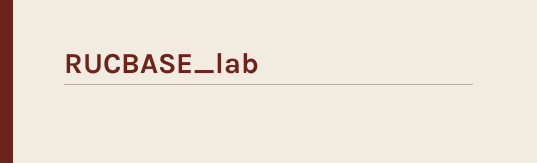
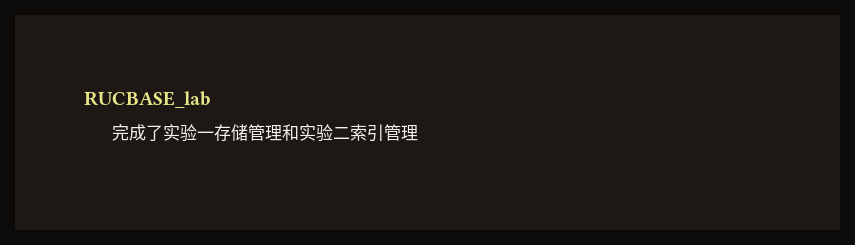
(259, 63) none -> [112,124,419,142] // 完成了实验一存储管理和实验二索引管理

